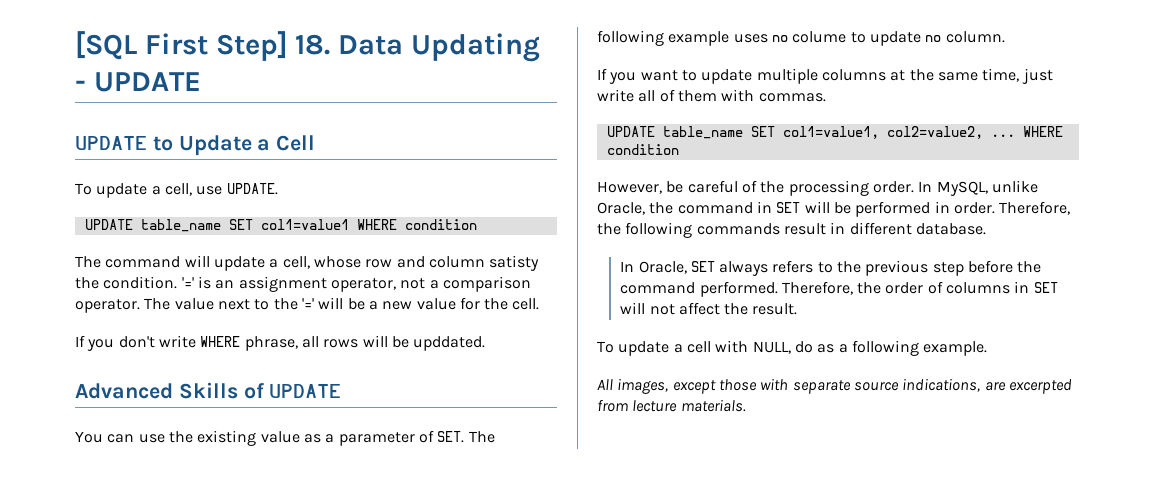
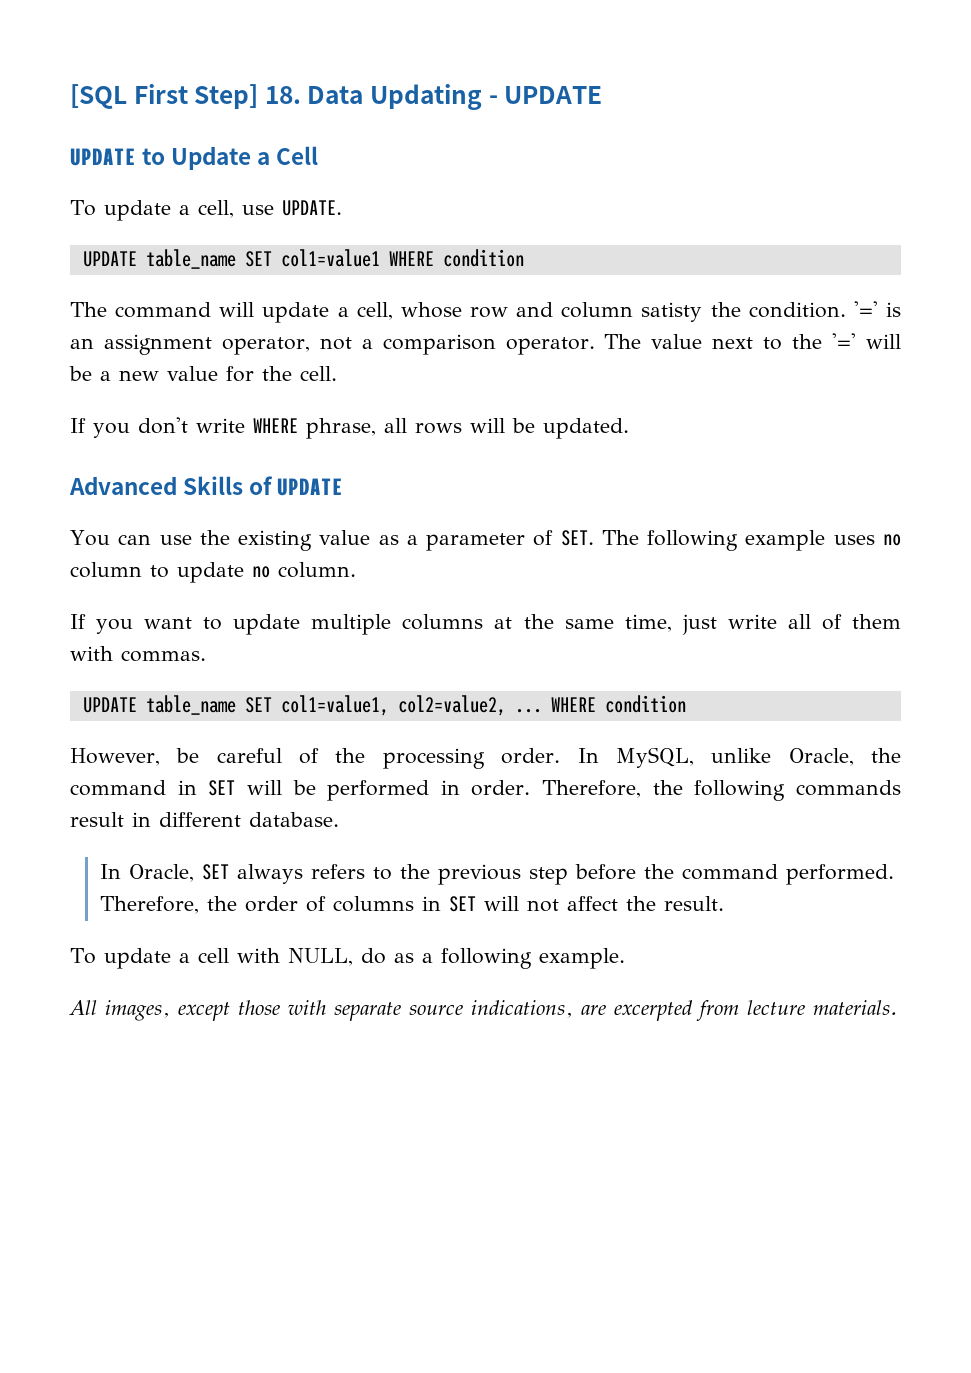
[413,336,486,351] upddated. -> [543,418,629,439] updated.
[792,31,847,43] colume -> [70,562,142,578] column

